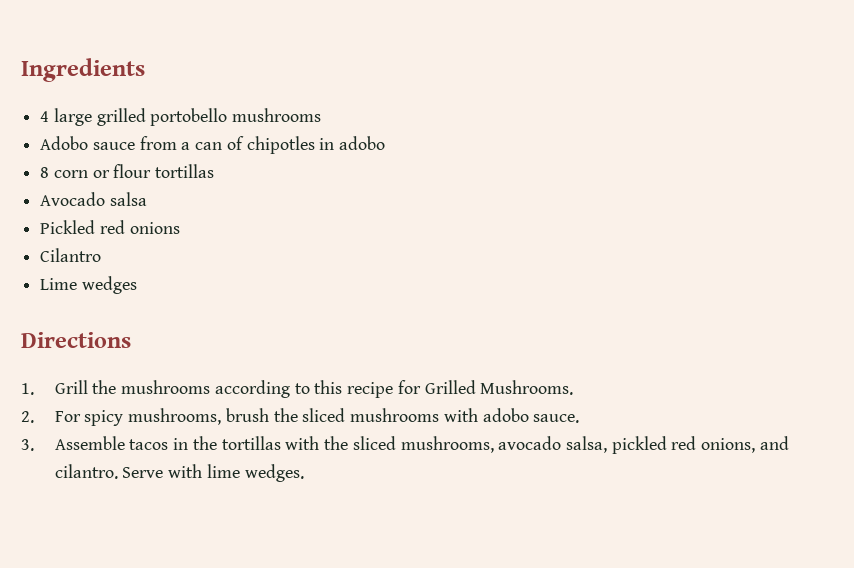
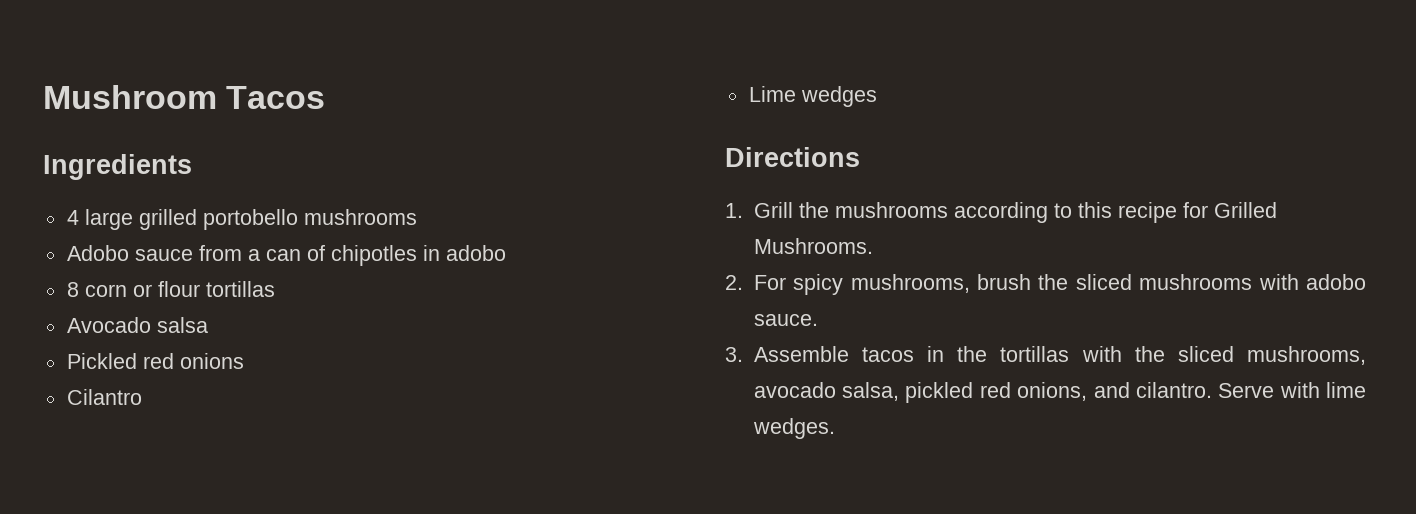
(21, 70) none -> [43,85,326,109] Mushroom Tacos //

